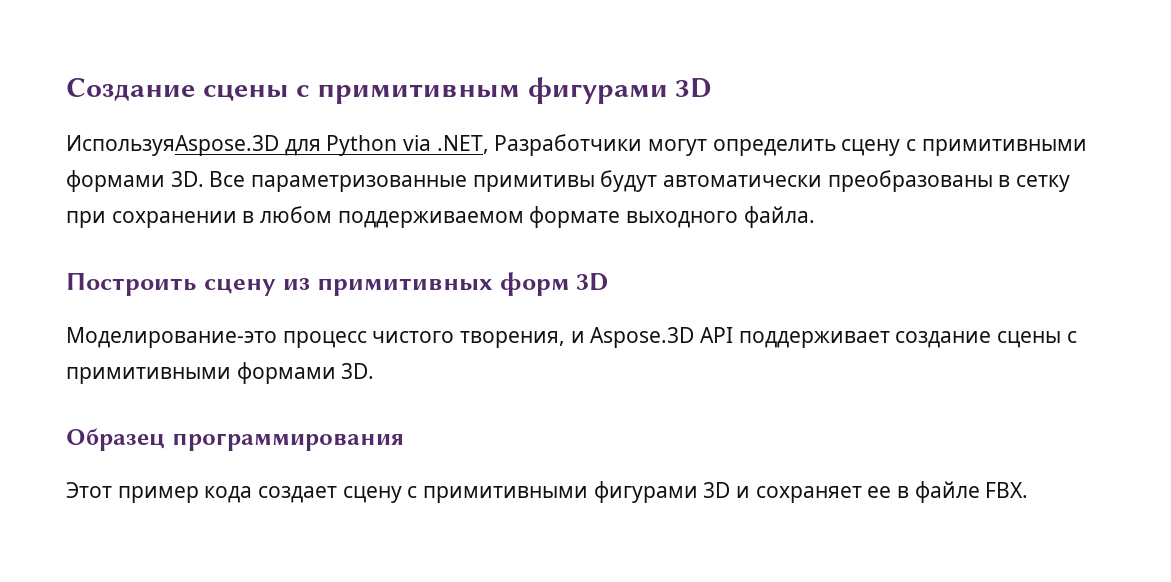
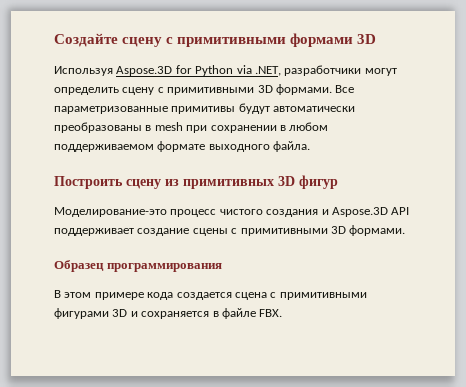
[66,77,713,104] [66,135,321,156] Создание сцены с примитивным фигурами 3D // ИспользуяAspose.3D для -> [54,33,377,47] [54,65,192,76] Создайте сцену с примитивными формами 3D // Используя Aspose.3D for
[494,134,643,156] Разработчики -> [284,65,362,76] разработчики
[66,170,204,192] формами 3D. -> [257,84,332,95] 3D формами.
[1016,175,1071,192] сетку -> [154,122,183,131] mesh
[499,272,609,296] форм 3D -> [278,175,338,189] 3D фигур
[460,331,566,348] творения, -> [266,209,319,217] создания
[236,362,375,384] формами 3D. -> [330,225,406,236] 3D формами.
[66,482,402,503] Этот пример кода создает сцену -> [54,290,267,300] В этом примере кода создается сцена
[755,486,892,503] сохраняет ее -> [141,311,210,319] сохраняется

